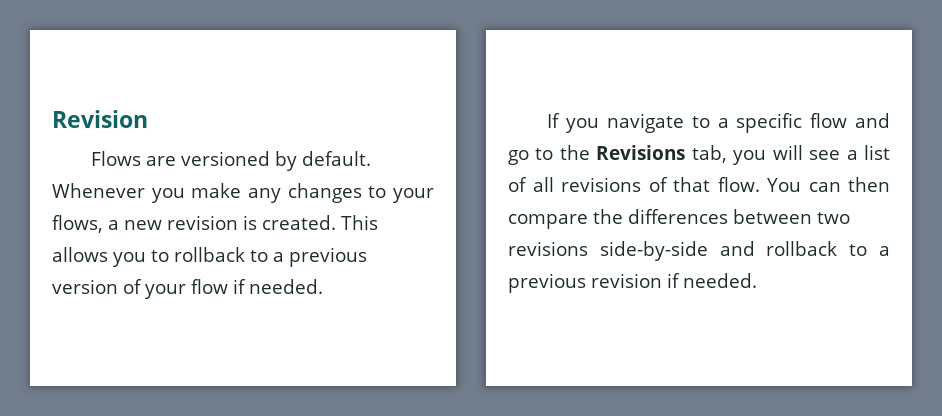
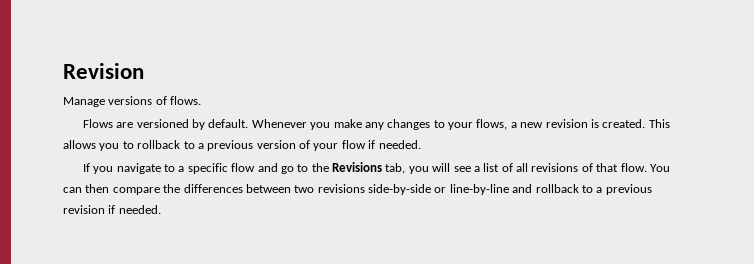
(148, 119) none -> [63,96,202,107] // Manage versions of flows.
(708, 251) none -> [434,184,509,195] or line-by-line

